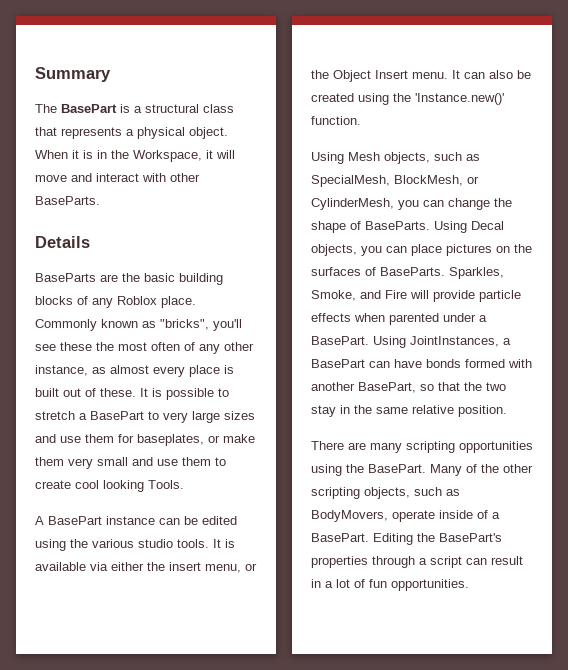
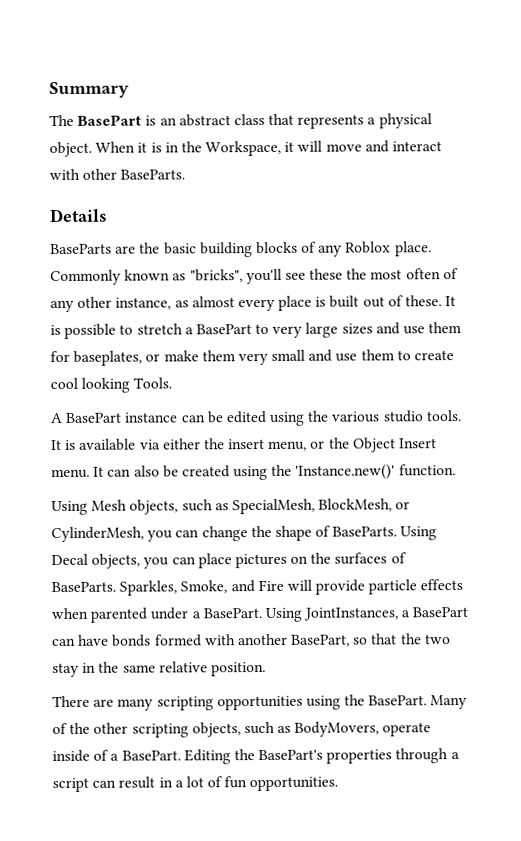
[134,104,199,113] a structural -> [159,114,231,127] an abstract

